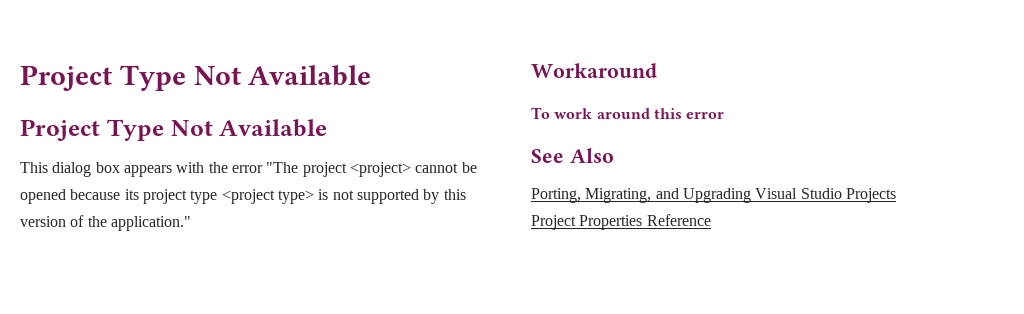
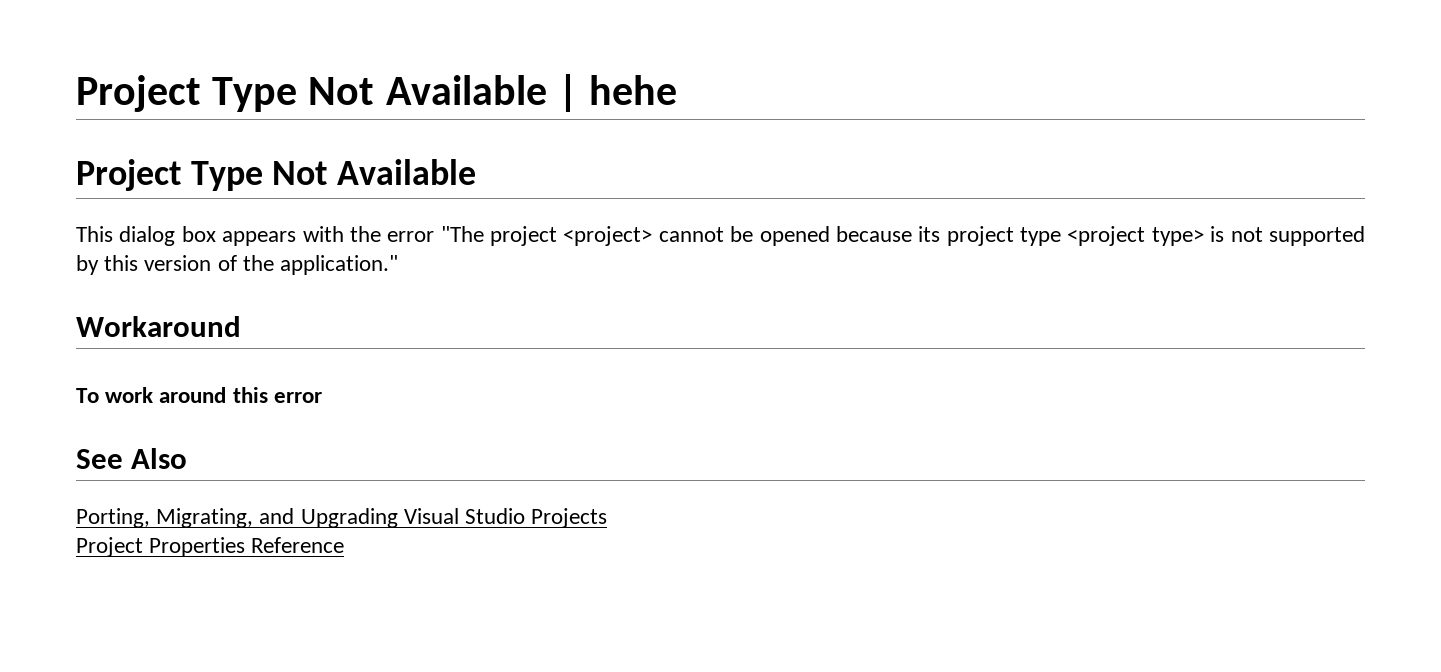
[20,65,372,91] Project Type Not Available -> [76,74,678,112] Project Type Not Available | hehe

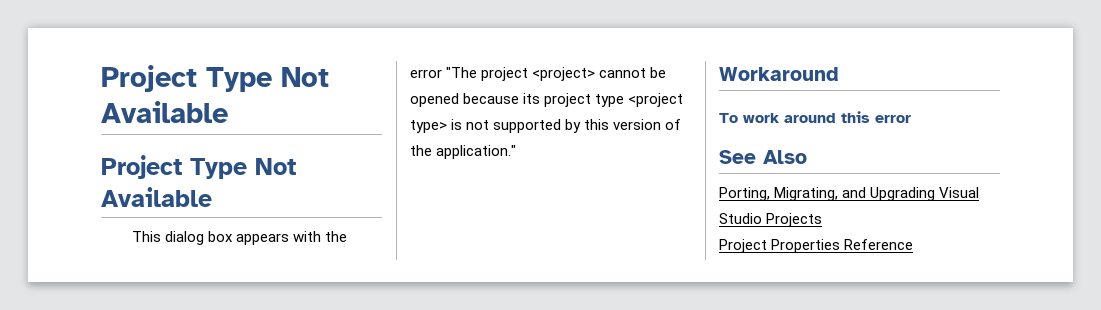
[76,74,678,112] Project Type Not Available | hehe -> [101,65,329,92] [101,101,228,123] Project Type Not Available

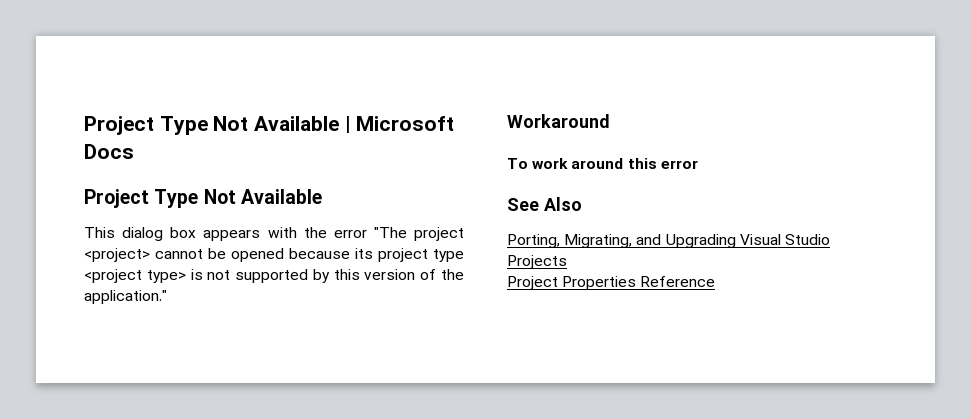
[101,65,329,92] [101,101,228,123] Project Type Not Available -> [84,116,455,135] [84,144,134,159] Project Type Not Available | Microsoft Docs

